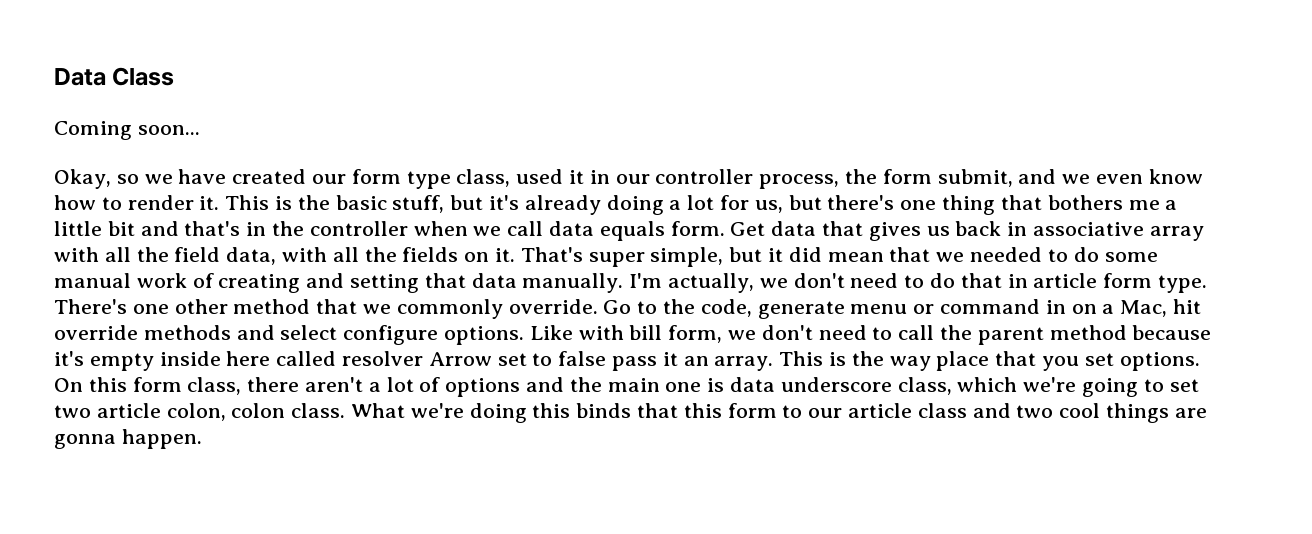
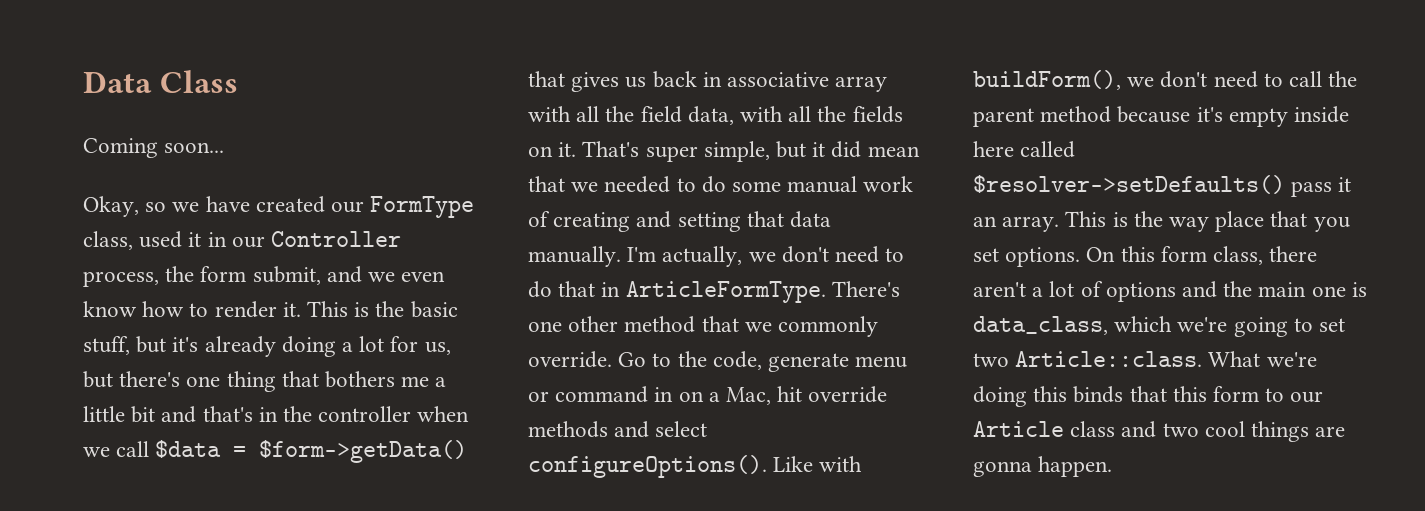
[351,169,451,189] form type -> [370,196,475,218] FormType
[655,169,754,184] controller -> [271,231,402,247] Controller
[549,221,817,241] data equals form. Get data -> [155,440,468,463] $data = $form->getData()
[1033,273,1208,293] article form type. -> [625,281,826,303] ArticleFormType.
[343,325,723,345] configure options. Like with bill form, -> [528,455,863,478] [973,70,1121,90] configureOptions(). Like with buildForm(),
[342,351,607,366] resolver Arrow set to false -> [973,175,1285,194] $resolver->setDefaults()
[730,377,952,395] data underscore class, -> [973,316,1108,335] data_class,
[96,403,346,421] article colon, colon class. -> [1015,351,1203,367] Article::class.
[848,403,913,418] article -> [973,421,1064,437] Article

